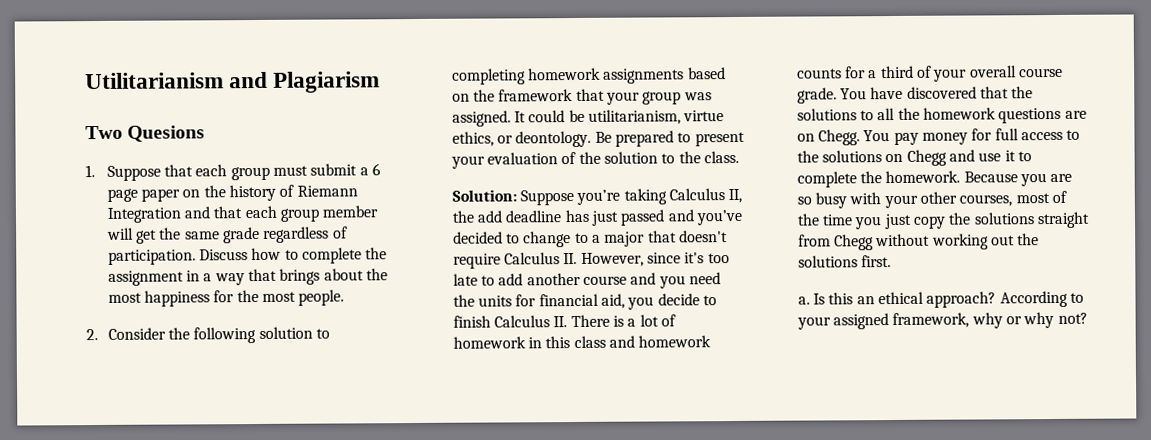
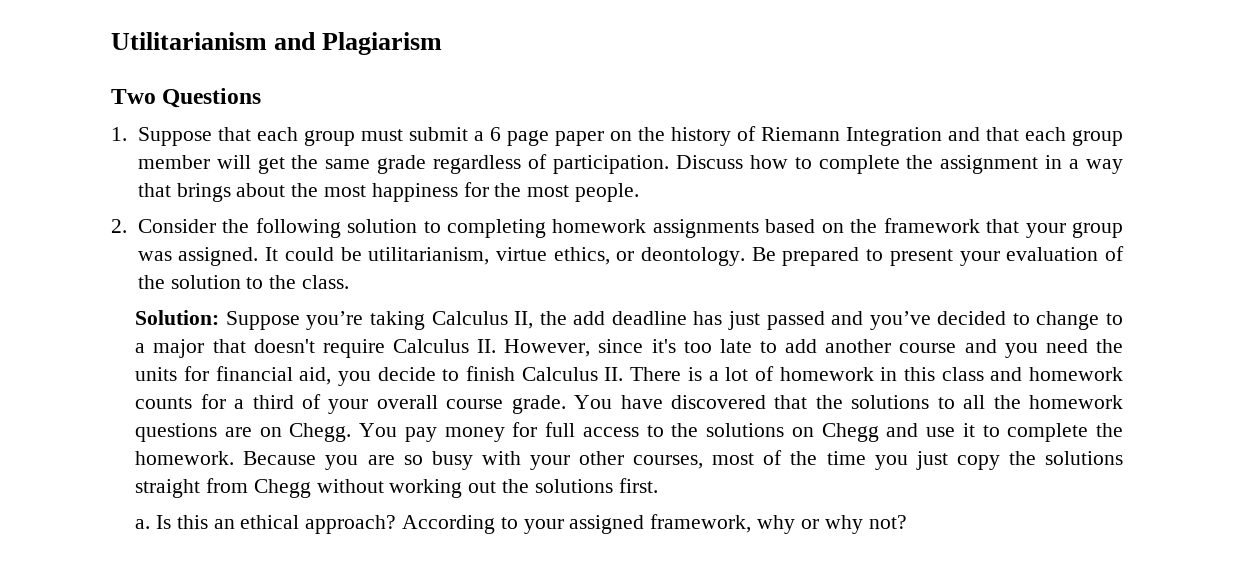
[127,125,206,142] Quesions -> [162,88,262,108] Questions

